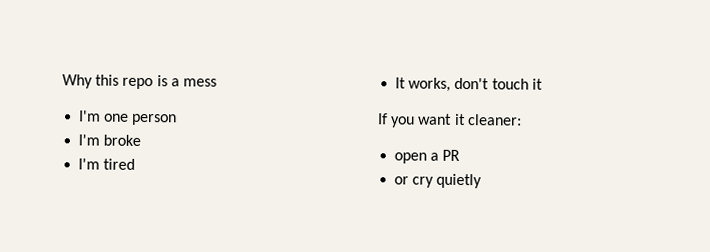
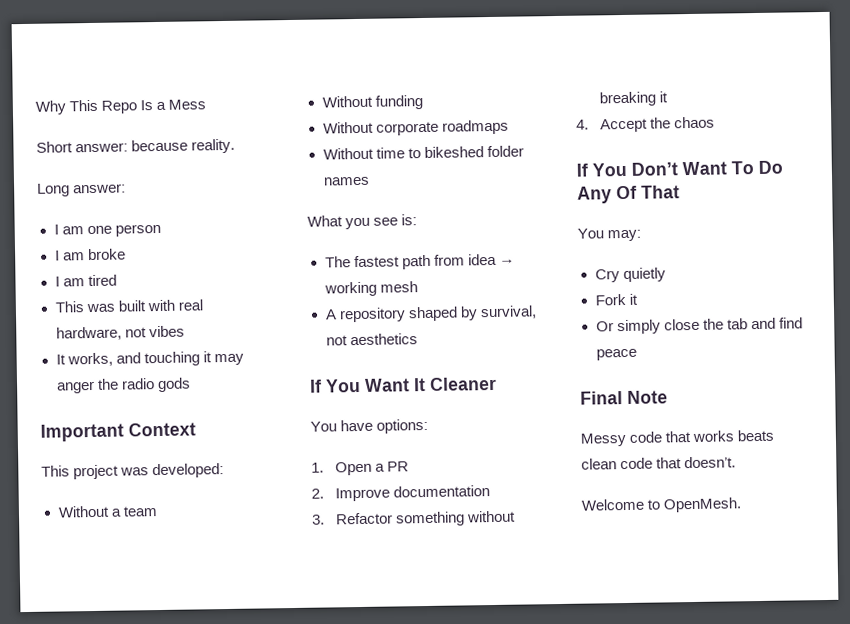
[95,74,217,90] [79,110,102,122] this repo is a mess // I'm -> [69,99,207,114] [36,138,236,154] [37,183,127,197] [53,224,84,235] This Repo Is a Mess // Short answer: because reality. // Long answer: // I am
[78,134,101,146] I'm -> [54,250,85,261] I am
[78,158,101,170] I'm -> [54,276,85,287] I am
(136, 164) none -> [54,299,203,313] [55,325,185,341] // This was built with real hardware, not vibes
[454,77,543,90] [378,113,522,128] [394,149,461,164] [394,173,483,189] don't touch it // If you want it cleaner: // open a PR // or cry quietly -> [115,351,244,367] [56,377,191,394] [40,422,196,442] [41,463,225,480] [57,505,158,518] [321,95,423,110] [322,119,509,136] [322,145,524,160] [322,176,370,186] [307,214,418,230] [324,253,515,270] [323,281,418,297] [324,305,537,323] [325,333,418,346] [310,376,497,393] [310,418,429,434] [311,461,410,476] [311,485,490,502] [312,510,517,527] [598,91,668,107] [576,116,716,133] [576,160,783,177] [577,185,680,204] [577,228,642,242] [594,267,666,283] [594,293,638,306] [595,317,803,335] [595,348,637,361] [580,390,668,405] [580,429,775,447] [581,456,737,470] [581,497,743,513] and touching it may anger the radio gods // Important Context // This project was developed: // Without a team // Without funding // Without corporate roadmaps // Without time to bikeshed folder names // What you see is: // The fastest path from idea → working mesh // A repository shaped by survival, not aesthetics // If You Want It Cleaner // You have options: // 1. Open a PR // 2. Improve documentation // 3. Refactor something without breaking it // 4. Accept the chaos // If You Don’t Want To Do Any Of That // You may: // Cry quietly // Fork it // Or simply close the tab and find peace // Final Note // Messy code that works beats clean code that doesn’t. // Welcome to OpenMesh.

